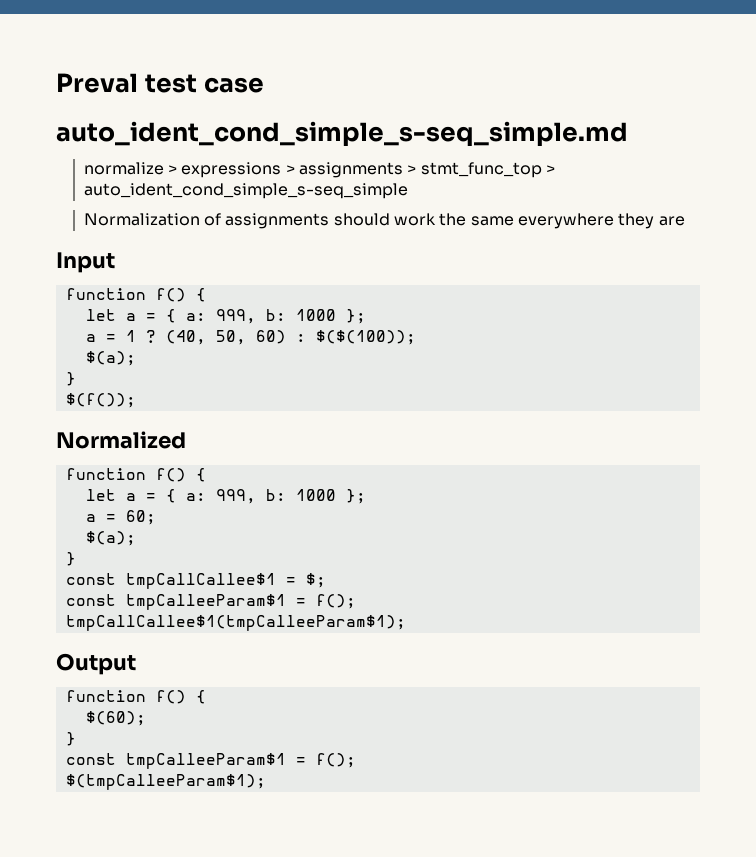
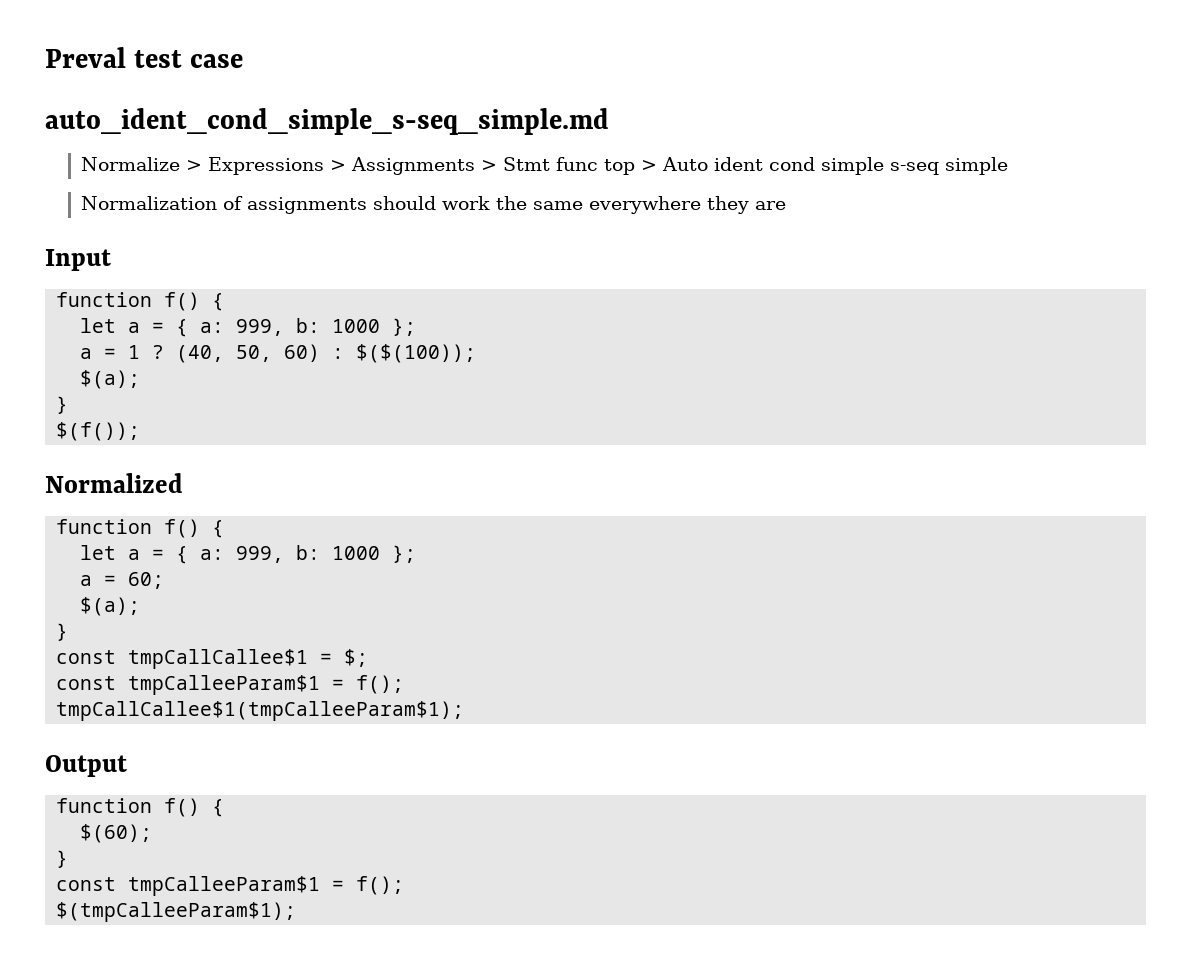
[83,162,556,178] [83,183,408,199] normalize > expressions > assignments > stmt_func_top > auto_ident_cond_simple_s-seq_simple -> [81,157,1009,175] Normalize > Expressions > Assignments > Stmt func top > Auto ident cond simple s-seq simple

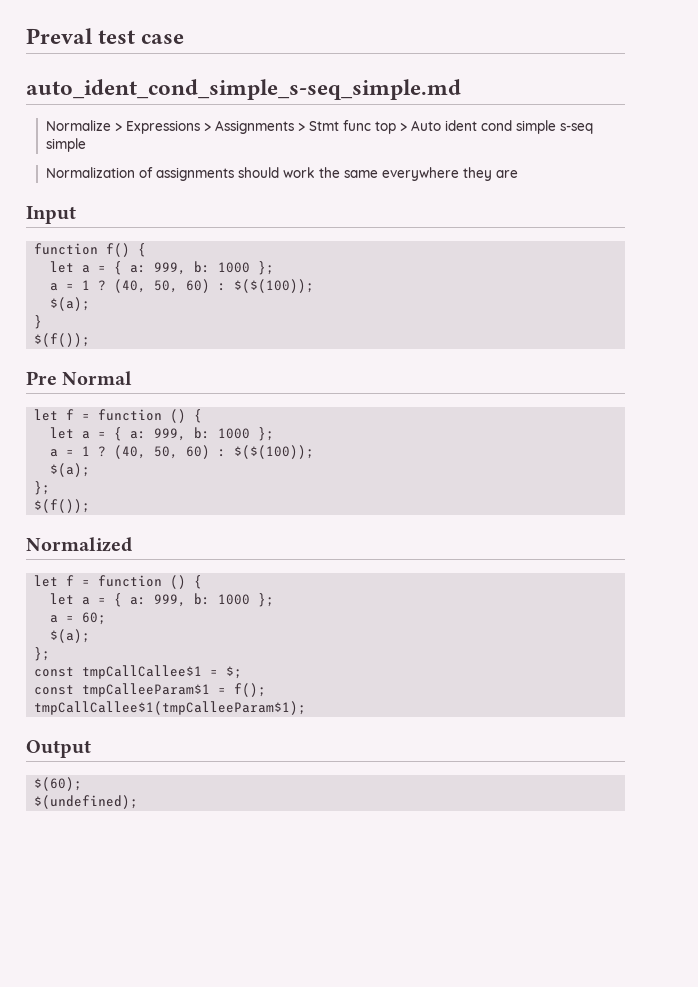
[45,473,183,493] [56,519,201,538] Normalized // function f() -> [26,371,133,385] [34,409,203,423] [50,427,275,441] [50,445,315,459] [50,463,91,477] [34,481,51,495] [34,499,91,513] [26,537,132,552] [34,575,187,589] Pre Normal // let f = function () { // let a = { a: 999, b: 1000 }; // a = 1 ? (40, 50, 60) : $($(100)); // $(a); // }; // $(f()); // Normalized // let f = function ()
[56,623,69,641] } -> [34,647,51,661] };
[56,798,225,817] [80,824,153,843] [56,850,69,868] [56,876,405,896] [56,902,297,922] function f() { // $(60); // } // const tmpCalleeParam$1 = f(); // $(tmpCalleeParam$1); -> [34,777,83,791] [34,795,139,809] $(60); // $(undefined);

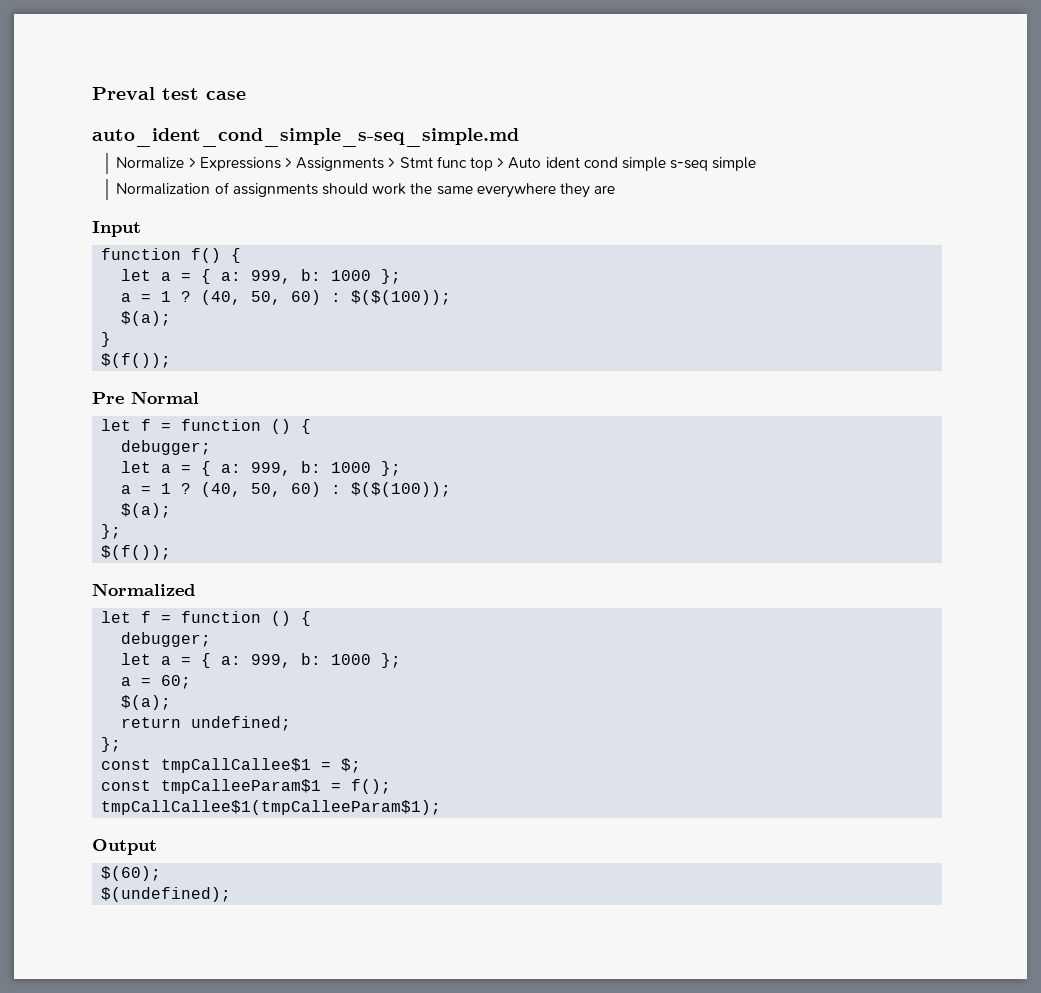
(203, 416) none -> [121,440,212,455] // debugger;
(203, 582) none -> [121,632,212,647] // debugger;
(91, 636) none -> [121,716,292,731] // return undefined;

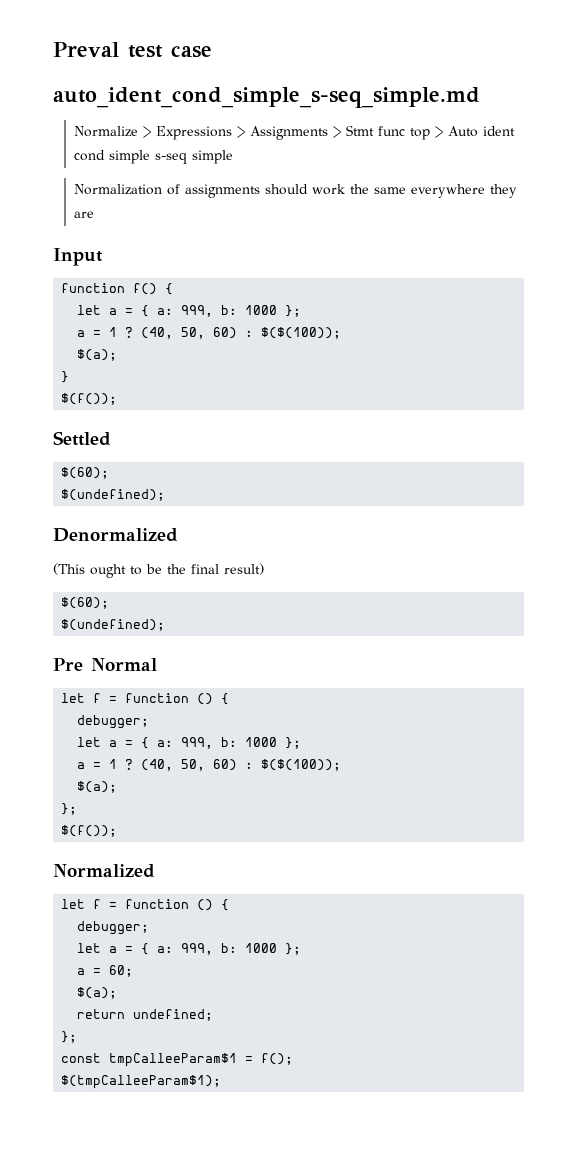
(172, 360) none -> [53,431,111,446] [61,467,110,479] [61,489,166,501] [53,528,178,542] [53,563,264,578] [61,597,110,609] [61,619,166,631] // Settled // $(60); // $(undefined); // Denormalized // (This ought to be the final result) // $(60); // $(undefined);
[101,758,362,773] // const tmpCallCallee$1 = $; -> (78, 1037) none
[101,800,442,815] [92,839,157,855] [101,866,162,881] [101,887,232,902] tmpCallCallee$1(tmpCalleeParam$1); // Output // $(60); // $(undefined); -> [61,1075,222,1089] $(tmpCalleeParam$1);

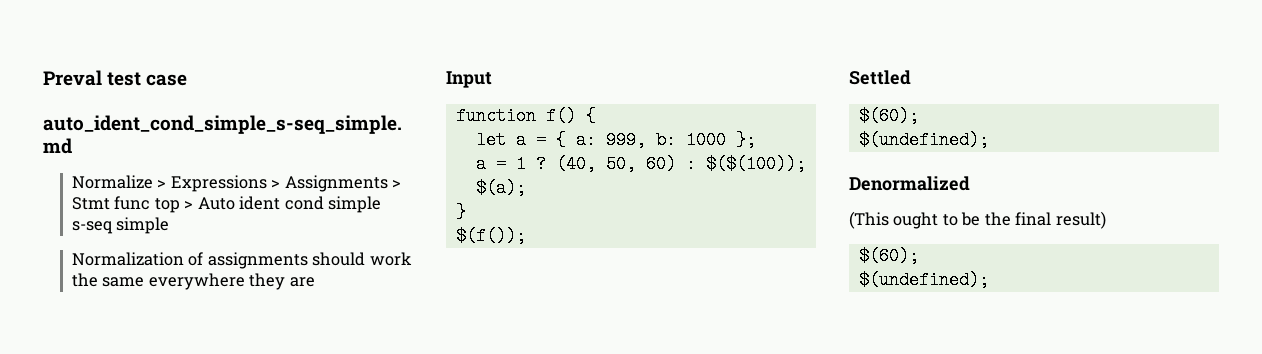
[53,658,157,671] [61,693,230,705] [77,715,150,729] [77,737,302,749] [77,759,342,771] [77,781,118,793] [61,803,78,815] [61,825,118,837] [53,864,155,878] [61,899,230,911] [77,921,150,935] [77,943,302,955] [77,965,134,977] [77,987,118,999] [77,1009,214,1021] [61,1031,78,1043] [61,1053,294,1067] [61,1075,222,1089] // Pre Normal // let f = function () { // debugger; // let a = { a: 999, b: 1000 }; // a = 1 ? (40, 50, 60) : $($(100)); // $(a); // }; // $(f()); // Normalized // let f = function () { // debugger; // let a = { a: 999, b: 1000 }; // a = 60; // $(a); // return undefined; // }; // const tmpCalleeParam$1 = f(); // $(tmpCalleeParam$1); -> (989, 280) none

